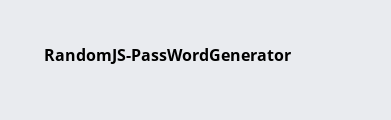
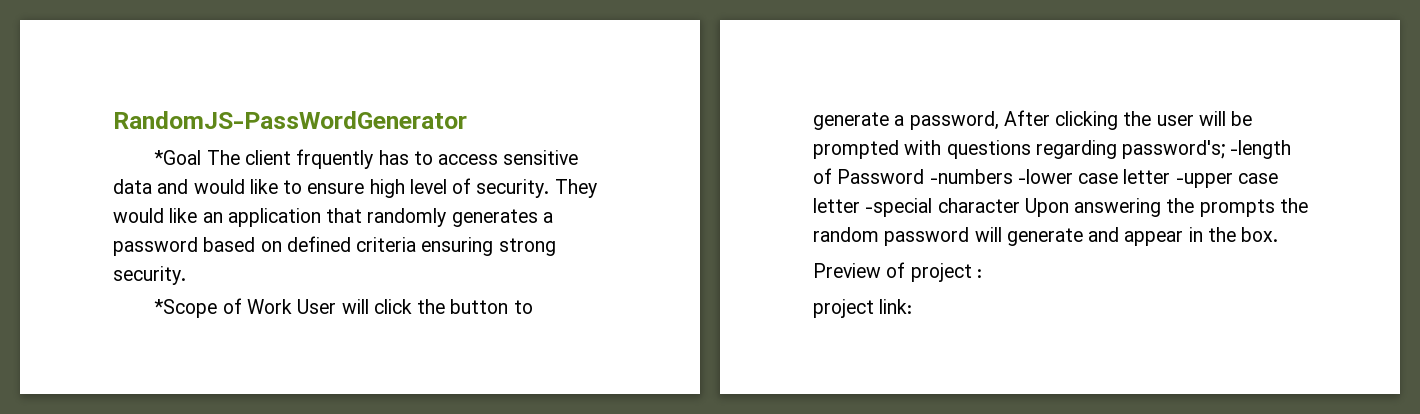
(291, 56) none -> [154,149,579,169] [113,178,597,198] [113,208,553,227] [113,236,556,256] [113,266,186,285] [154,298,533,318] [813,110,1253,130] [813,140,1292,159] [813,168,1278,188] [813,198,1308,217] [813,227,1279,246] [813,262,982,282] [813,299,913,318] // *Goal The client frquently has to access sensitive data and would like to ensure high level of security. They would like an application that randomly generates a password based on defined criteria ensuring strong security. // *Scope of Work User will click the button to generate a password, After clicking the user will be prompted with questions regarding password's; -length of Password -numbers -lower case letter -upper case letter -special character Upon answering the prompts the random password will generate and appear in the box. // Preview of project : // project link:

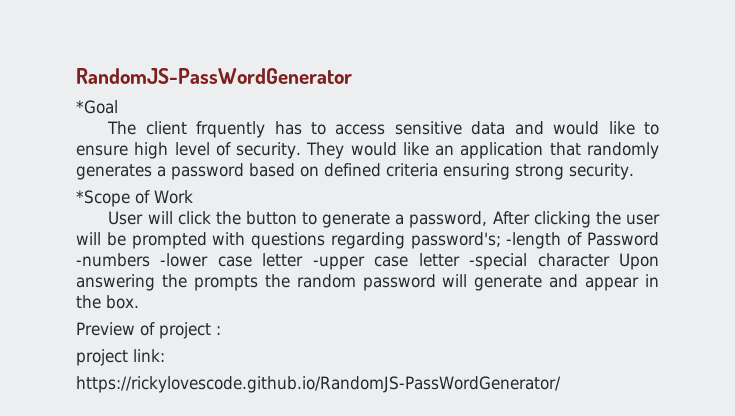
(202, 157) none -> (118, 107) //
(293, 306) none -> (193, 197) //
(913, 306) none -> [76,376,561,393] // https://rickylovescode.github.io/RandomJS-PassWordGenerator/

